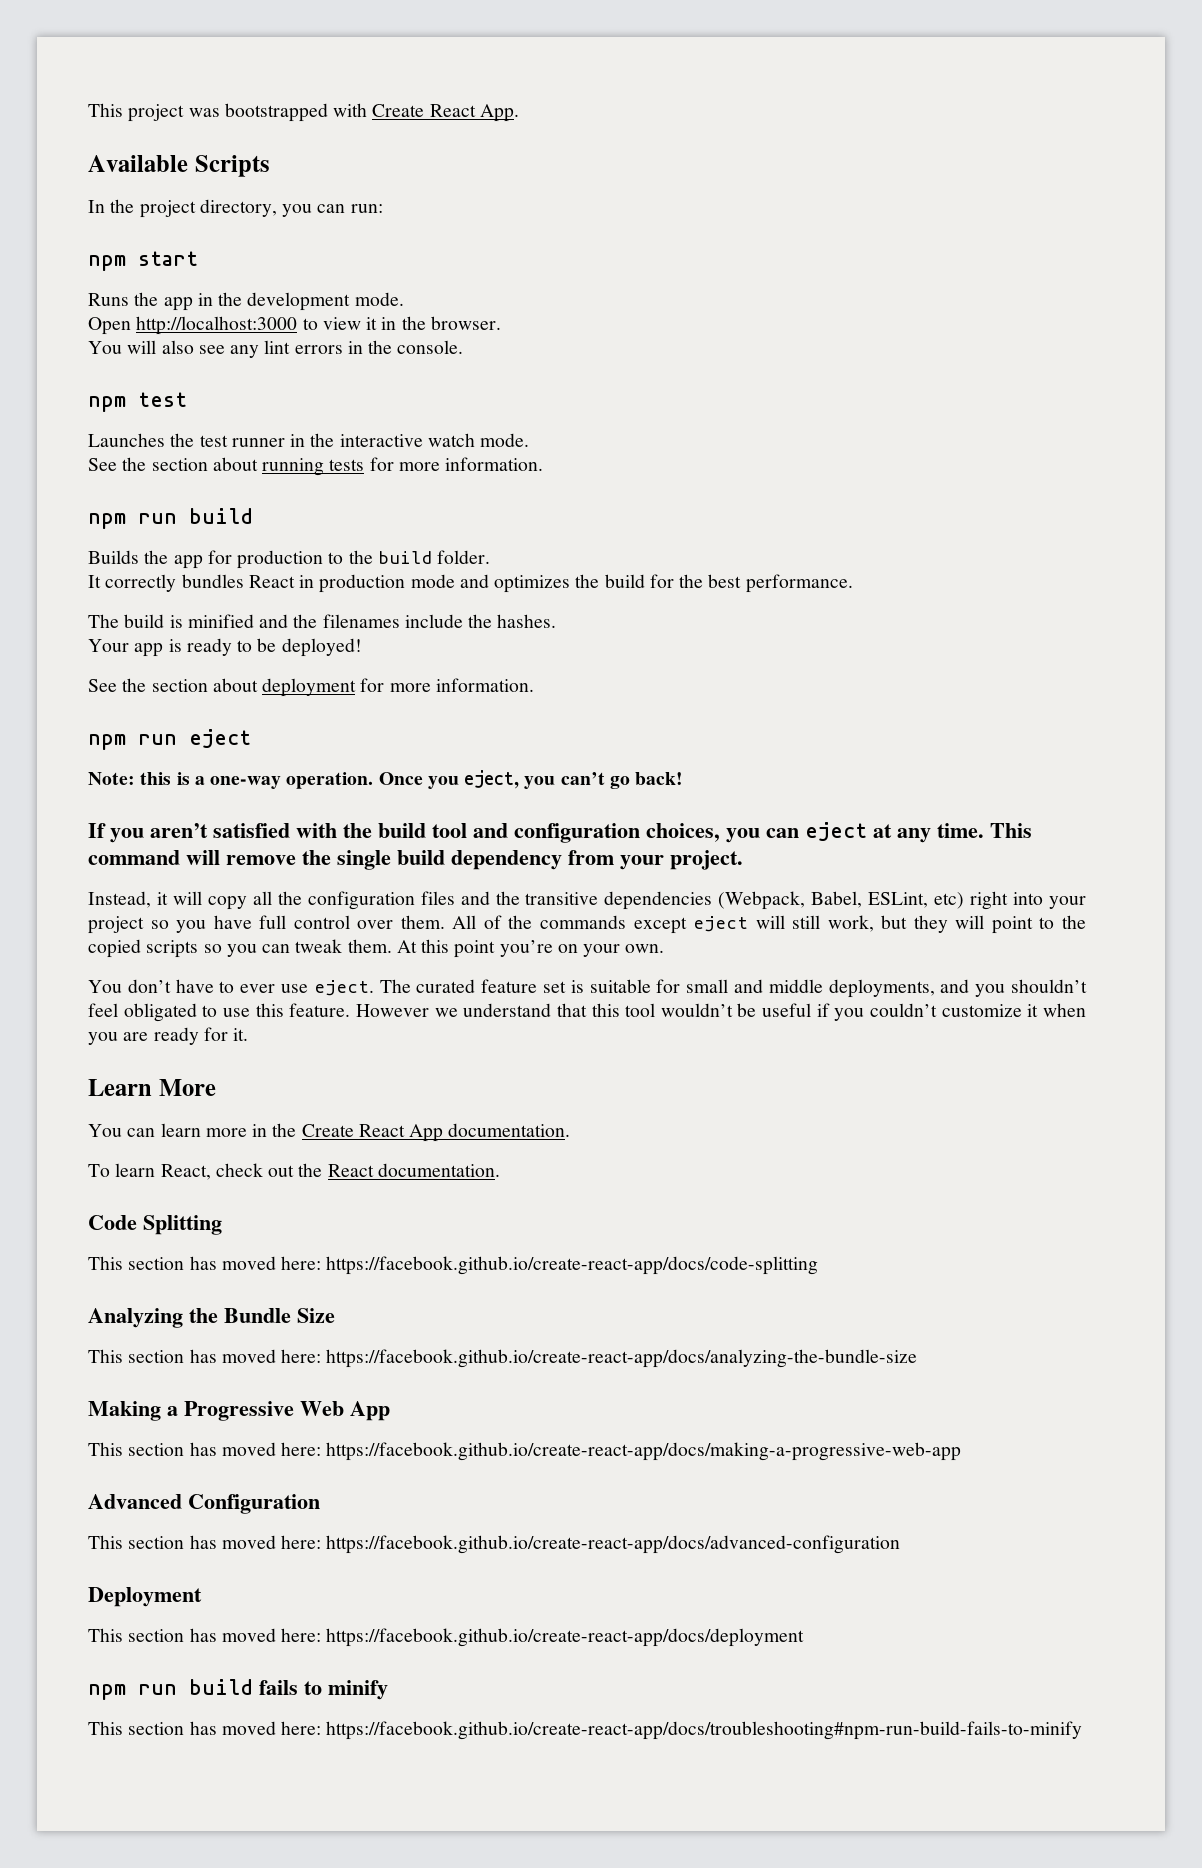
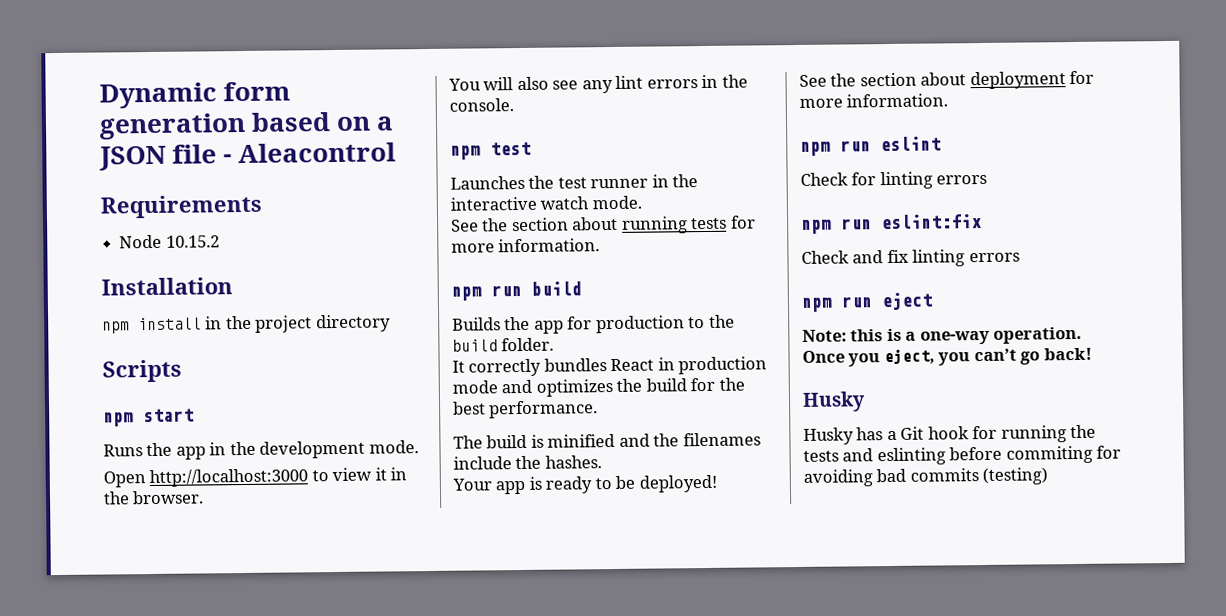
[88,103,519,122] [88,155,270,177] [88,199,383,218] This project was bootstrapped with Create React App. // Available Scripts // In the project directory, you can run: -> [99,81,292,109] [99,112,395,140] [99,142,397,171] [100,194,262,219] [119,234,220,249] [101,277,233,296] [102,314,391,334] [102,359,182,383] Dynamic form generation based on a JSON file - Aleacontrol // Requirements // Node 10.15.2 // Installation // npm install in the project directory // Scripts
(534, 685) none -> [800,136,941,156] [800,171,988,190] [801,214,982,234] [801,249,1020,267] // npm run eslint // Check for linting errors // npm run eslint:fix // Check and fix linting errors
[88,822,1032,843] [88,850,743,870] [88,891,1086,910] [88,915,1086,934] [88,939,665,958] [88,979,1087,998] [88,1003,1086,1022] [88,1027,249,1045] [88,1079,216,1096] [88,1123,571,1142] [88,1163,500,1180] [88,1215,222,1235] [88,1256,819,1275] [88,1308,335,1328] [88,1349,918,1368] [88,1401,390,1421] [88,1442,962,1461] [88,1494,320,1514] [88,1535,901,1554] [88,1587,202,1607] [88,1628,805,1647] [88,1679,388,1700] [88,1721,1083,1740] If you aren’t satisfied with the build tool and configuration choices, you can eject at any time. This command will remove the single build dependency from your project. // Instead, it will copy all the configuration files and the transitive dependencies (Webpack, Babel, ESLint, etc) right into your project so you have full control over them. All of the commands except eject will still work, but they will point to the copied scripts so you can tweak them. At this point you’re on your own. // You don’t have to ever use eject. The curated feature set is suitable for small and middle deployments, and you shouldn’t feel obligated to use this feature. However we understand that this tool wouldn’t be useful if you couldn’t customize it when you are ready for it. // Learn More // You can learn more in the Create React App documentation. // To learn React, check out the React documentation. // Code Splitting // This section has moved here: https://facebook.github.io/create-react-app/docs/code-splitting // Analyzing the Bundle Size // This section has moved here: https://facebook.github.io/create-react-app/docs/analyzing-the-bundle-size // Making a Progressive Web App // This section has moved here: https://facebook.github.io/create-react-app/docs/making-a-progressive-web-app // Advanced Configuration // This section has moved here: https://facebook.github.io/create-react-app/docs/advanced-configuration // Deployment // This section has moved here: https://facebook.github.io/create-react-app/docs/deployment // npm run build fails to minify // This section has moved here: https://facebook.github.io/create-react-app/docs/troubleshooting#npm-run-build-fails-to-minify -> [802,391,865,412] [803,424,1097,445] [803,445,1122,466] [803,467,1049,487] Husky // Husky has a Git hook for running the tests and eslinting before commiting for avoiding bad commits (testing)

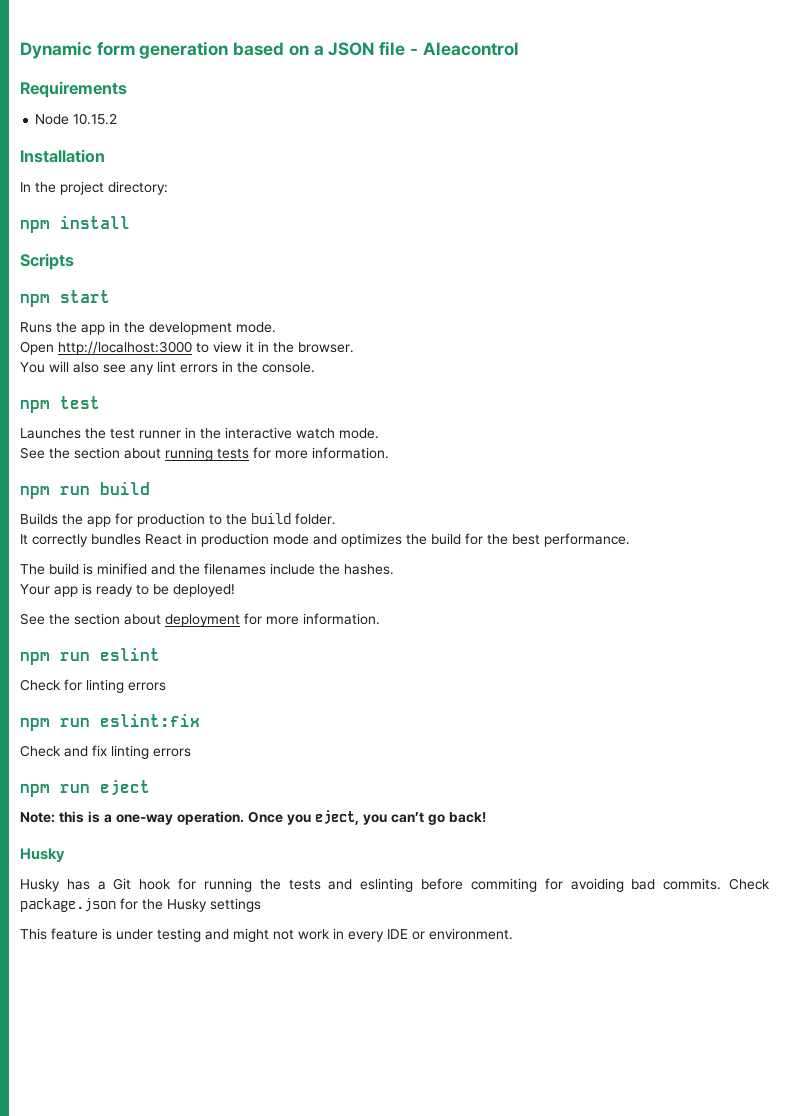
[102,314,391,334] npm install in the project directory -> [20,181,168,195] [20,216,130,233] In the project directory: // npm install
[909,467,1049,486] commits (testing) -> [663,878,771,890] [20,898,261,912] [20,928,513,942] commits. Check package.json for the Husky settings // This feature is under testing and might not work in every IDE or environment.

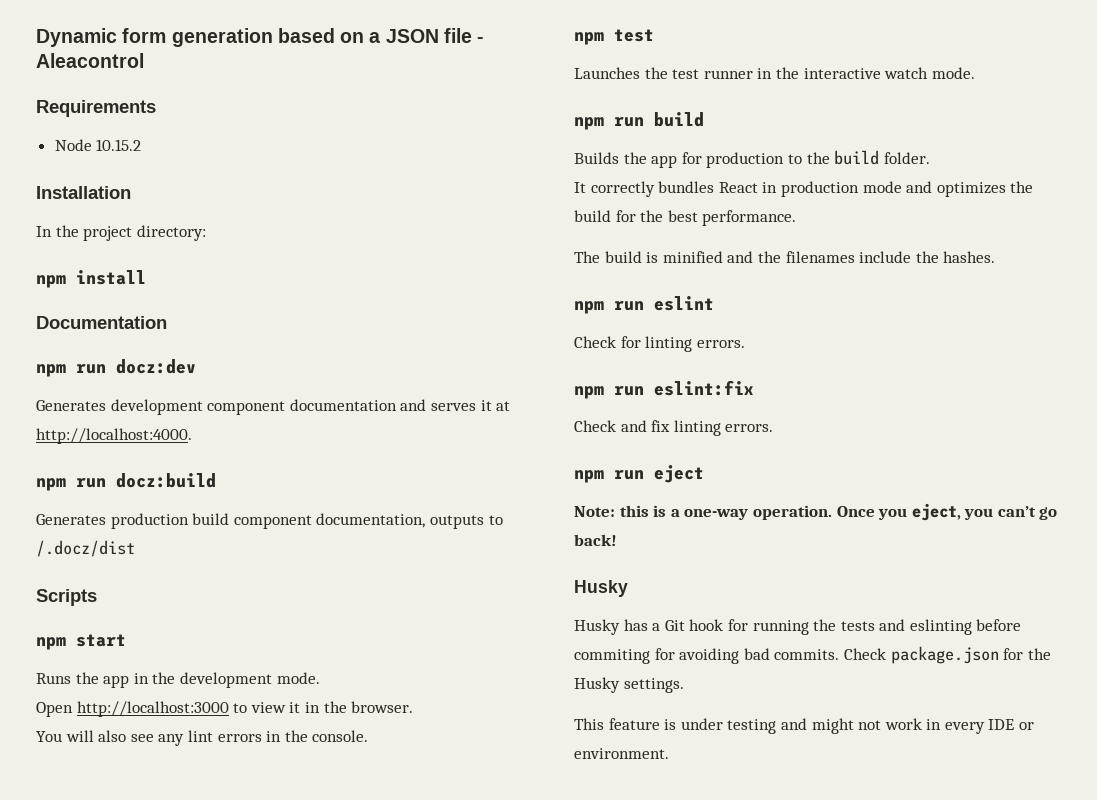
(130, 222) none -> [36,316,167,329] [36,359,196,377] [36,399,511,415] [36,428,192,444] [36,473,216,491] [36,513,503,529] [36,540,135,557] // Documentation // npm run docz:dev // Generates development component documentation and serves it at http://localhost:4000. // npm run docz:build // Generates production build component documentation, outputs to /.docz/dist
[20,447,389,461] // See the section about running tests for more information. -> (975, 73) none
[20,583,235,597] [20,613,380,627] // Your app is ready to be deployed! // See the section about deployment for more information. -> (996, 257) none
[128,682,166,691] errors -> [696,340,745,348] errors.
[153,748,191,757] errors -> [725,424,774,432] errors.
[210,898,261,912] settings -> [623,678,684,693] settings.

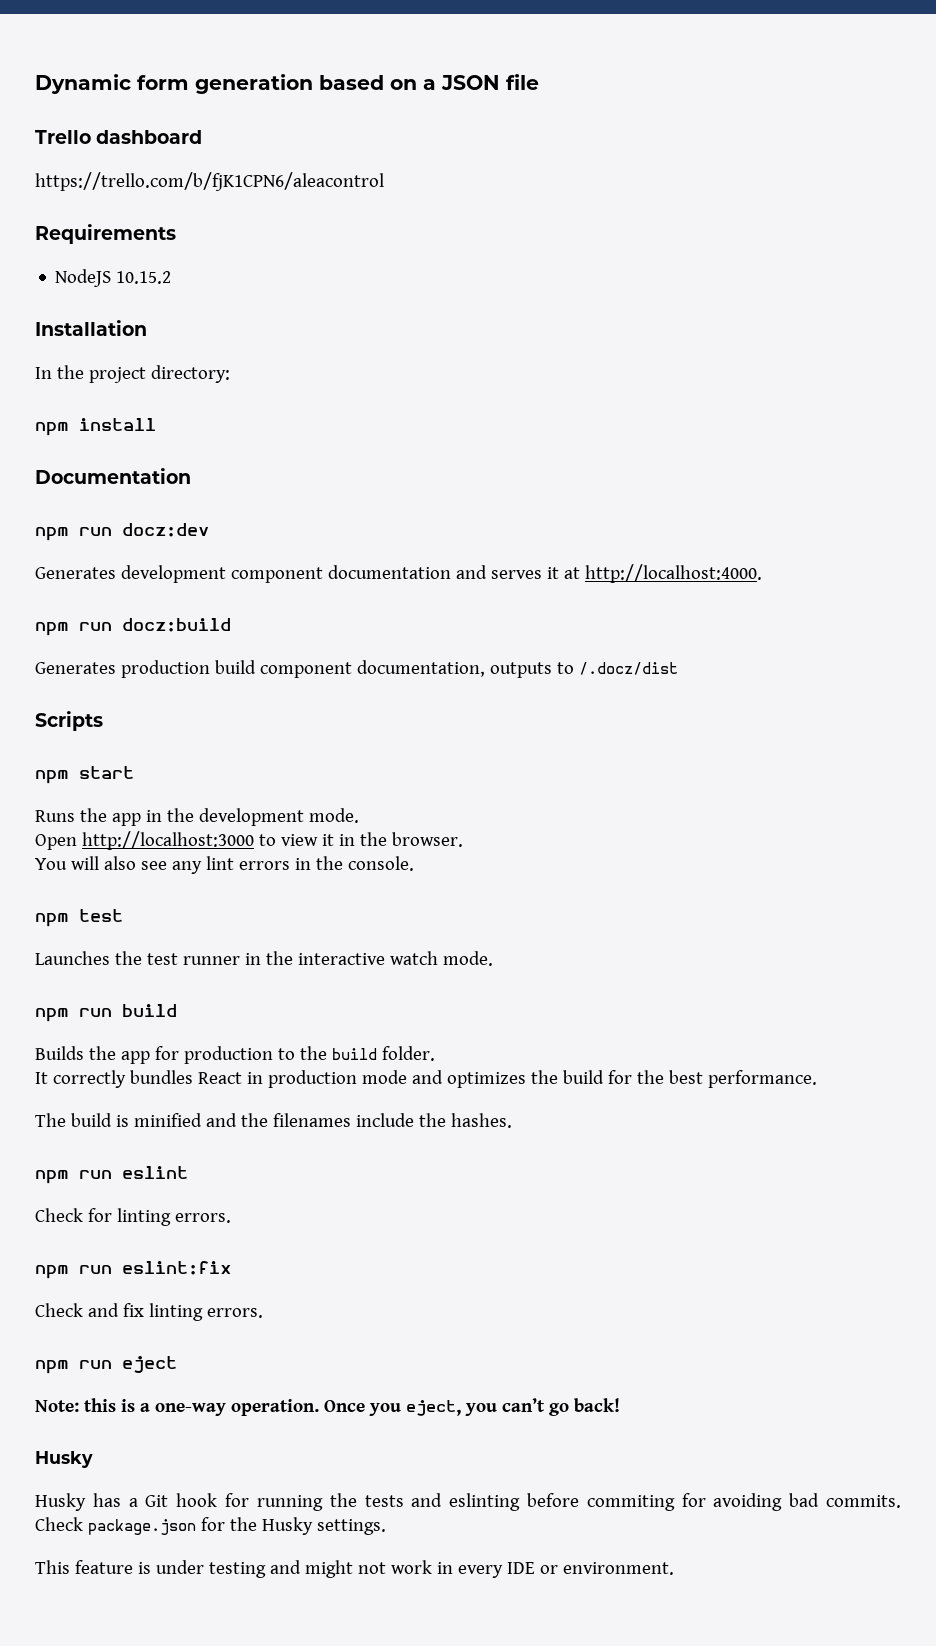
[477,37,485,43] [36,53,144,68] - Aleacontrol -> [35,130,203,144] [35,172,384,191] // Trello dashboard // https://trello.com/b/fjK1CPN6/aleacontrol
[54,139,92,151] Node -> [55,269,112,287] NodeJS

